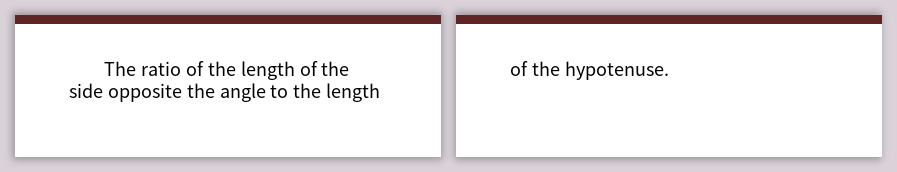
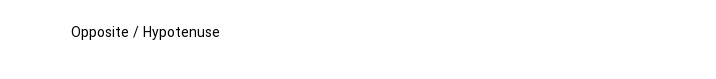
[104,61,350,80] [69,83,381,102] [510,61,669,80] The ratio of the length of the side opposite the angle to the length of the hypotenuse. -> [71,26,220,40] Opposite / Hypotenuse

